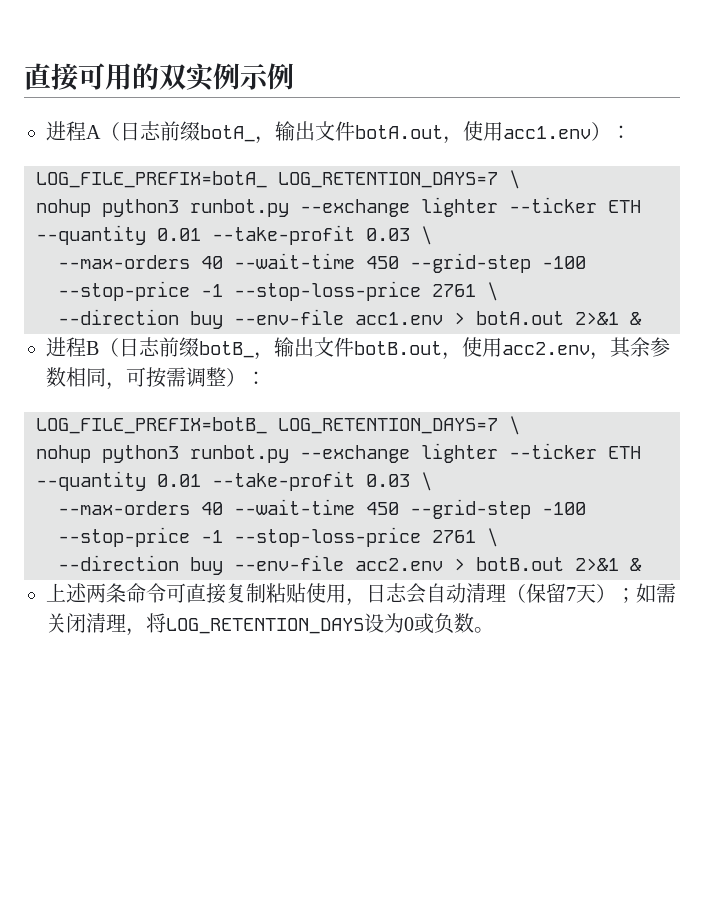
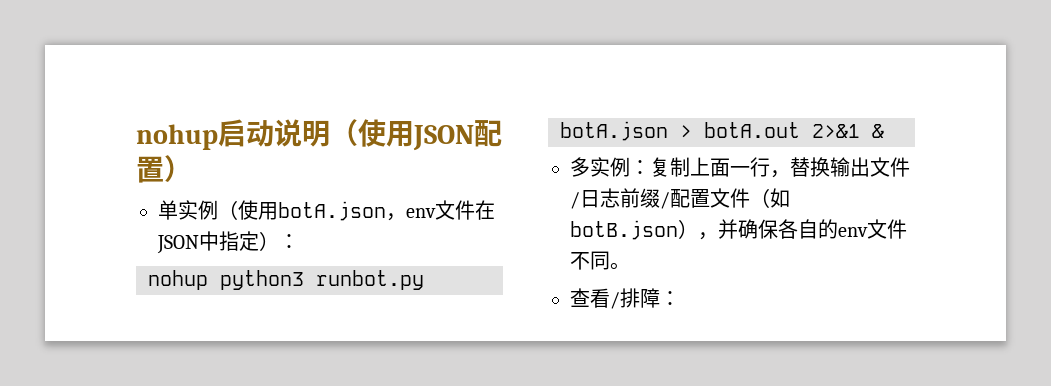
[24,63,294,91] [46,121,631,144] [36,170,520,189] [36,197,641,217] [36,225,432,245] [58,253,586,273] [58,281,498,301] [58,309,642,329] [46,337,670,360] [46,367,266,390] [36,416,520,435] [36,443,641,463] [36,471,432,491] [58,499,586,519] [58,527,498,547] [58,555,642,575] [46,583,676,606] [46,613,494,636] 直接可用的双实例示例 // 进程A（日志前缀botA_，输出文件botA.out，使用acc1.env）： // LOG_FILE_PREFIX=botA_ LOG_RETENTION_DAYS=7 \ // nohup python3 runbot.py --exchange lighter --ticker ETH --quantity 0.01 --take-profit 0.03 \ // --max-orders 40 --wait-time 450 --grid-step -100 --stop-price -1 --stop-loss-price 2761 \ // --direction buy --env-file acc1.env > botA.out 2>&1 & // 进程B（日志前缀botB_，输出文件botB.out，使用acc2.env，其余参数相同，可按需调整）： // LOG_FILE_PREFIX=botB_ LOG_RETENTION_DAYS=7 \ // nohup python3 runbot.py --exchange lighter --ticker ETH --quantity 0.01 --take-profit 0.03 \ // --max-orders 40 --wait-time 450 --grid-step -100 --stop-price -1 --stop-loss-price 2761 \ // --direction buy --env-file acc2.env > botB.out 2>&1 & // 上述两条命令可直接复制粘贴使用，日志会自动清理（保留7天）；如需关闭清理，将LOG_RETENTION_DAYS设为0或负数。 -> [136,119,502,151] [136,155,192,183] [158,200,495,221] [157,231,299,254] [148,270,424,290] [560,121,884,141] [570,157,910,178] [570,188,790,209] [570,219,907,240] [570,251,630,270] [570,288,680,309] nohup启动说明（使用JSON配置） // 单实例（使用botA.json，env文件在JSON中指定）： // nohup python3 runbot.py botA.json > botA.out 2>&1 & // 多实例：复制上面一行，替换输出文件/日志前缀/配置文件（如botB.json），并确保各自的env文件不同。 // 查看/排障：

